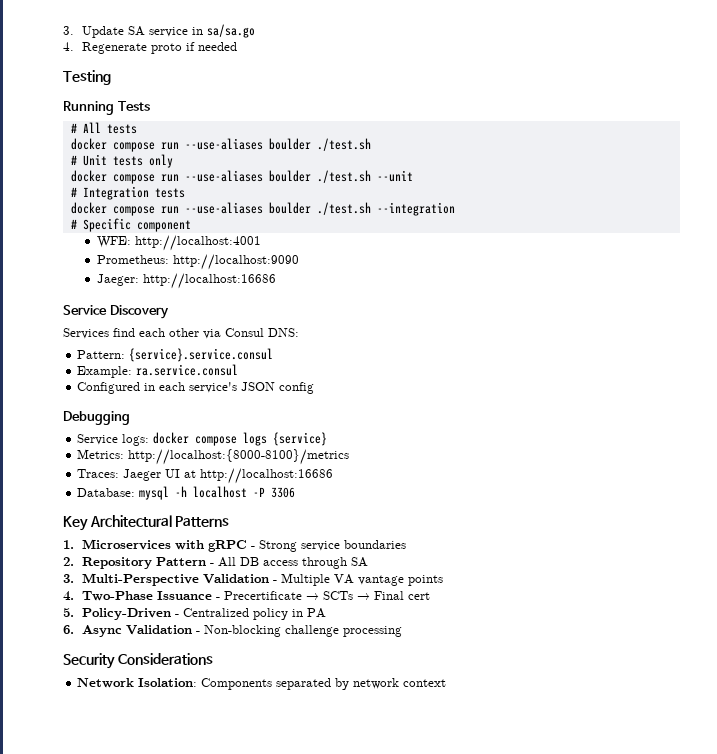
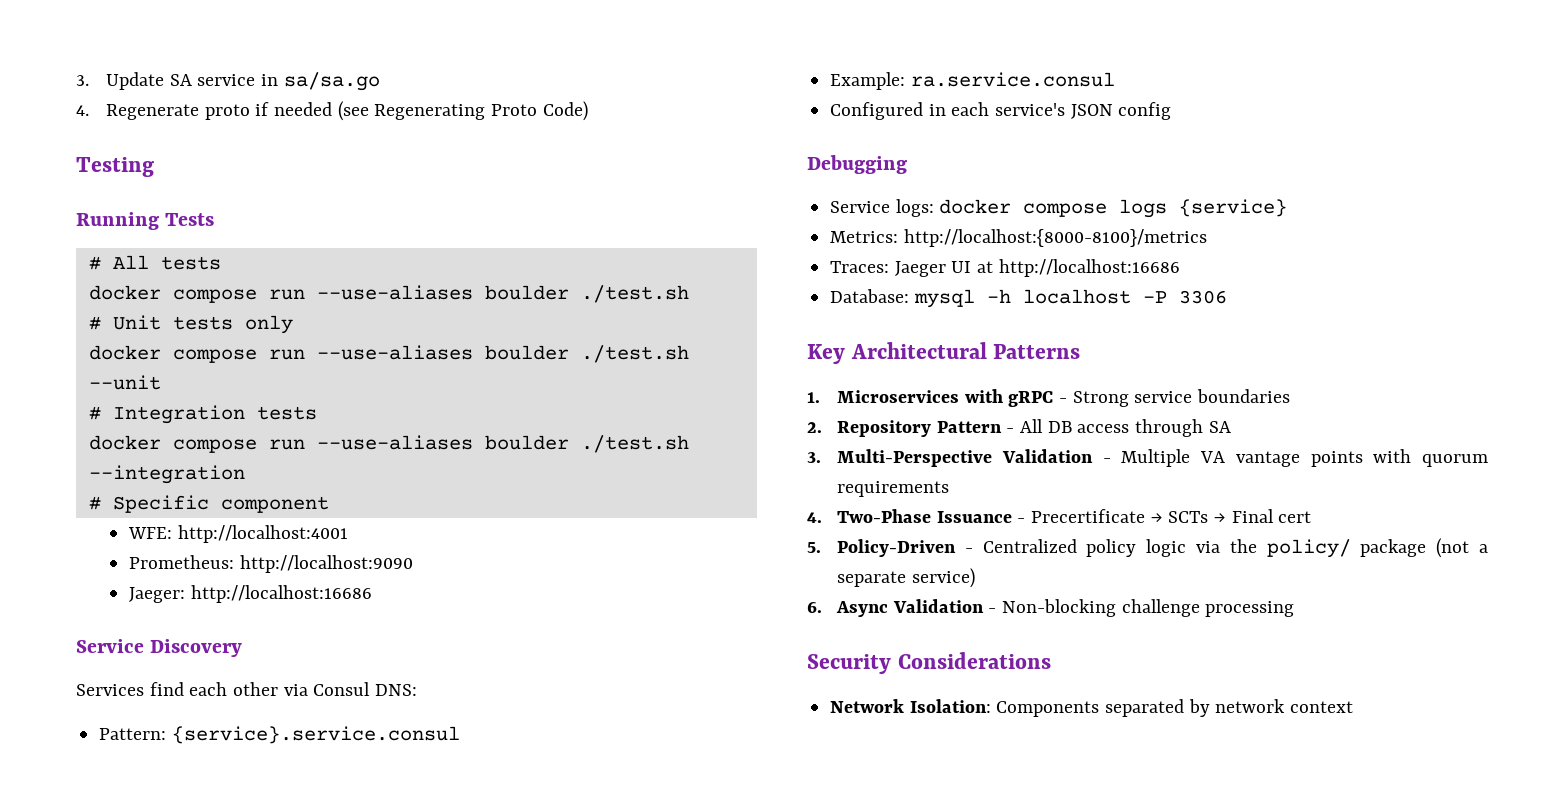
(238, 46) none -> [337,101,588,121] (see Regenerating Proto Code)
(444, 580) none -> [1373,449,1488,467] [837,481,950,497] with quorum requirements
[292,608,327,618] in PA -> [1146,538,1488,558] [837,568,975,588] logic via the policy/ package (not a separate service)

